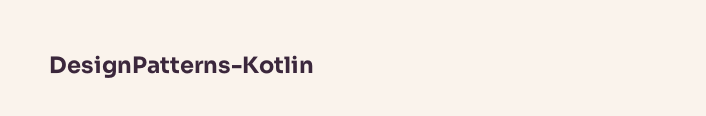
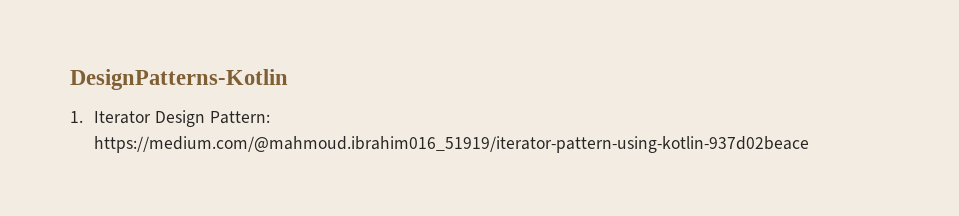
(314, 66) none -> [70,110,270,127] [94,136,810,153] // 1. Iterator Design Pattern: https://medium.com/@mahmoud.ibrahim016_51919/iterator-pattern-using-kotlin-937d02beace

